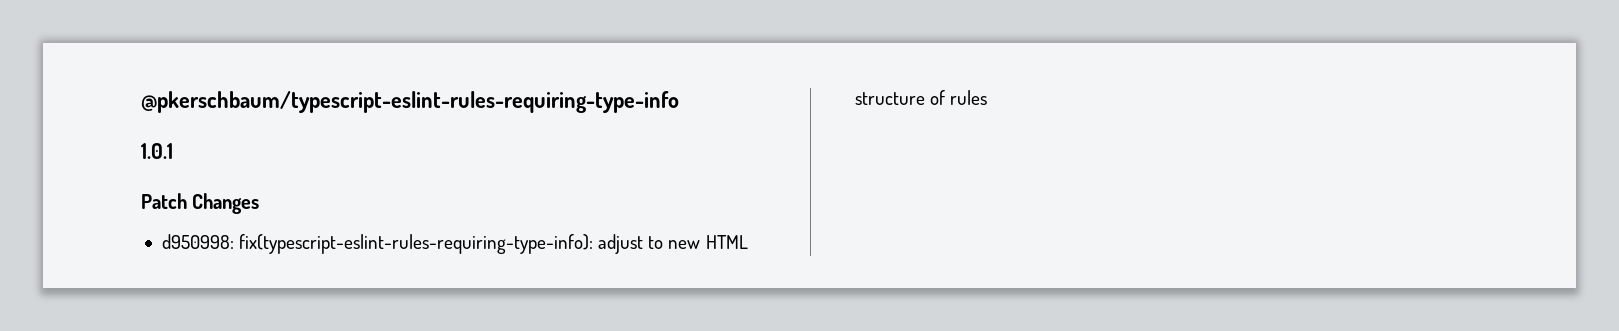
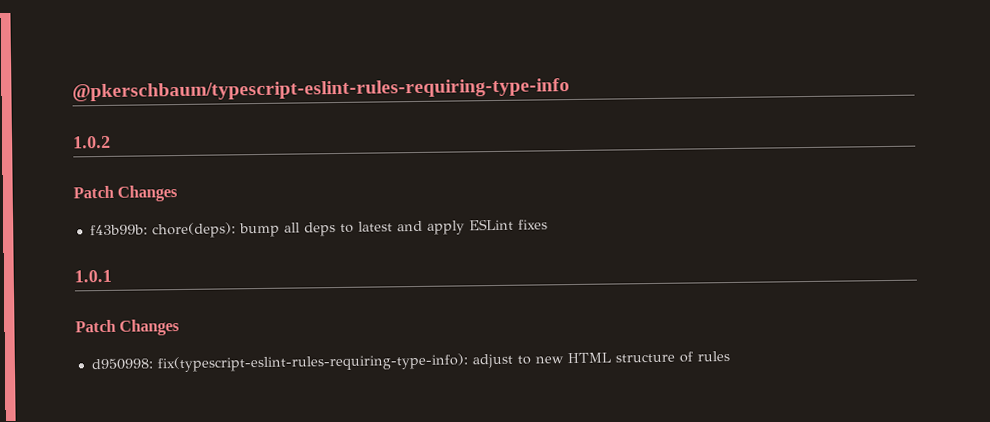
(679, 102) none -> [73,135,111,149] [73,185,179,202] [89,218,548,239] // 1.0.2 // Patch Changes // f43b99b: chore(deps): bump all deps to latest and apply ESLint fixes

